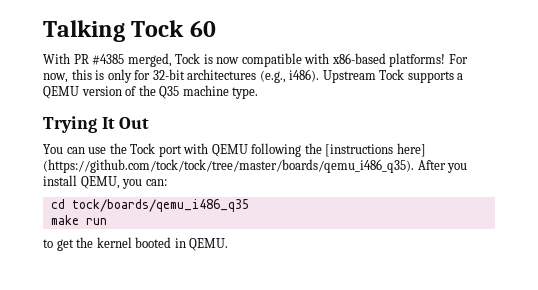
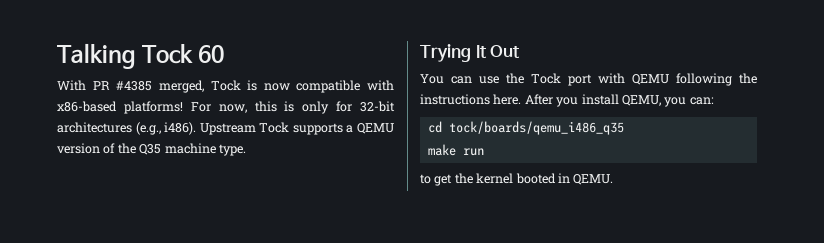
[325,143,426,157] [43,159,414,173] [instructions here] (https://github.com/tock/tock/tree/master/boards/qemu_i486_q35). -> [420,94,522,105] instructions here.

